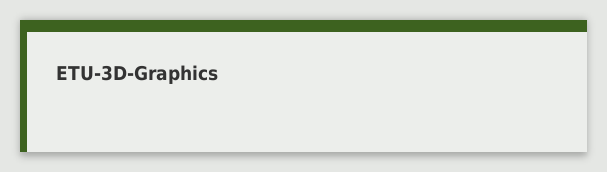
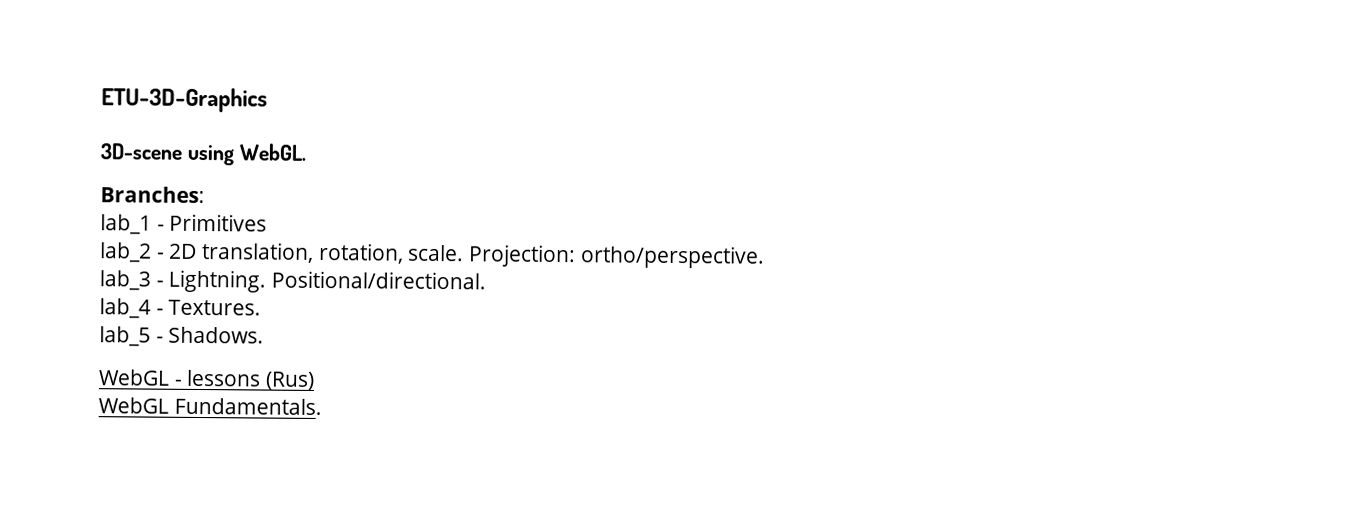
(218, 74) none -> [100,143,306,166] [100,186,205,204] [100,213,268,235] [99,242,765,269] [99,269,487,293] [99,298,262,319] [99,326,265,347] [98,369,316,390] [98,397,322,416] // 3D-scene using WebGL. // Branches: // lab_1 - Primitives // lab_2 - 2D translation, rotation, scale. Projection: ortho/perspective. // lab_3 - Lightning. Positional/directional. // lab_4 - Textures. // lab_5 - Shadows. // WebGL - lessons (Rus) // WebGL Fundamentals.

